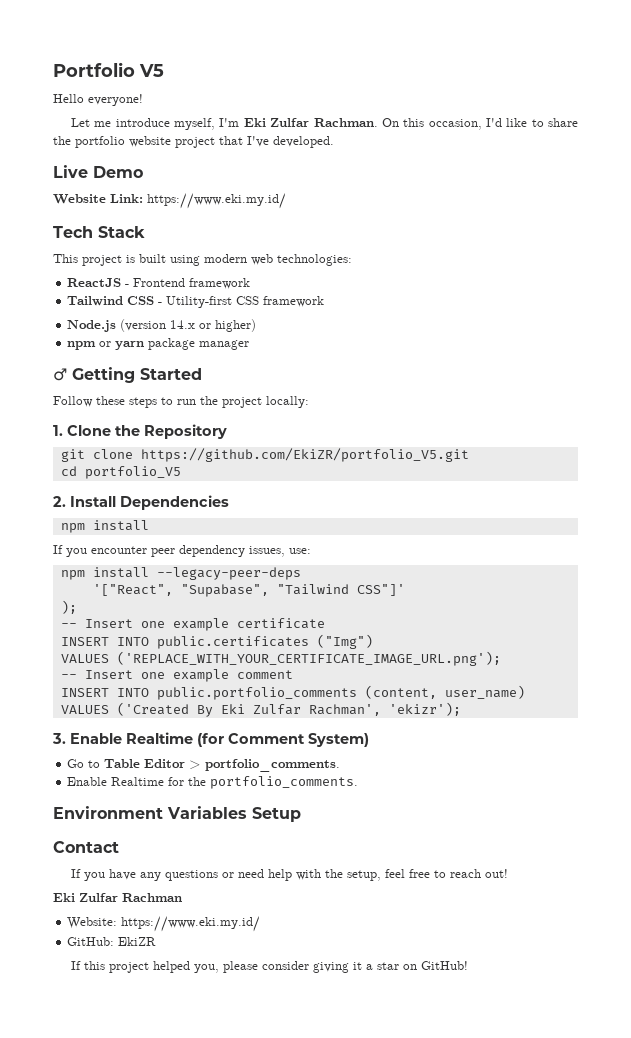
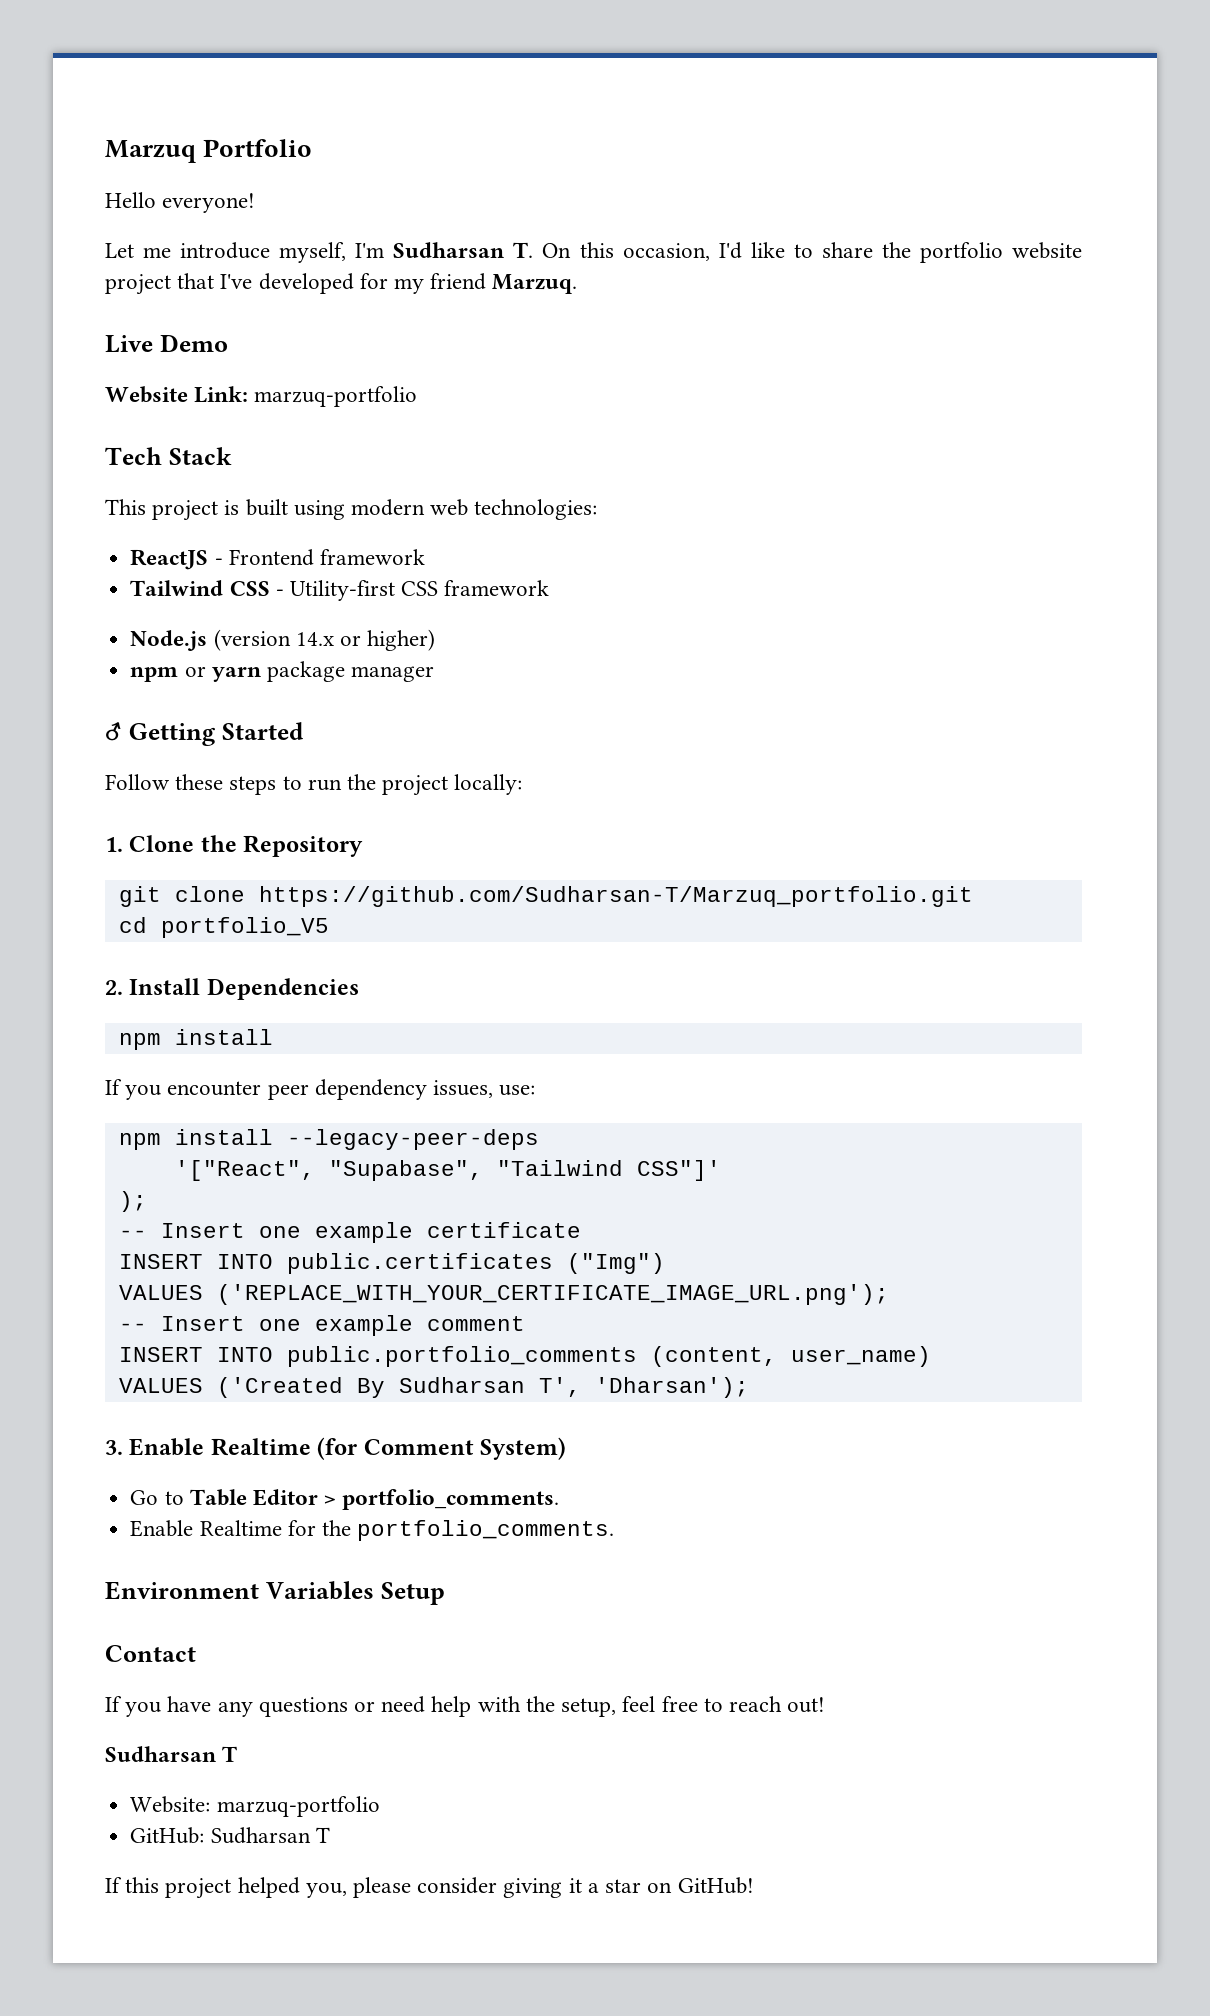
(53, 69) none -> [105,140,196,163] Marzuq
[139,64,164,77] V5 -> (313, 148) none
[243,118,378,127] Eki Zulfar Rachman. -> [393,242,534,258] Sudharsan T.
[273,136,334,148] developed. -> [258,273,578,294] developed for my friend Marzuq.
[147,193,286,209] https://www.eki.my.id/ -> [254,386,418,407] marzuq-portfolio
[140,448,469,462] https://github.com/EkiZR/portfolio_V5.git -> [258,886,973,907] https://github.com/Sudharsan-T/Marzuq_portfolio.git
[220,702,461,716] Eki Zulfar Rachman', 'ekizr'); -> [398,1377,749,1398] Sudharsan T', 'Dharsan');
[53,893,182,902] Eki Zulfar Rachman -> [105,1746,238,1762] Sudharsan T
[121,916,261,932] https://www.eki.my.id/ -> [216,1796,380,1817] marzuq-portfolio
[118,937,157,946] EkiZR -> [210,1827,330,1844] Sudharsan T

